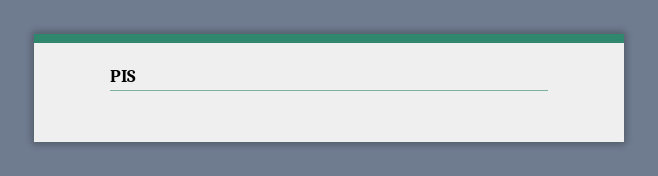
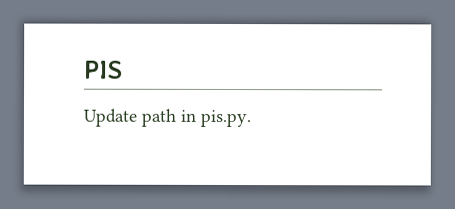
(136, 76) none -> [83,108,251,128] // Update path in pis.py.

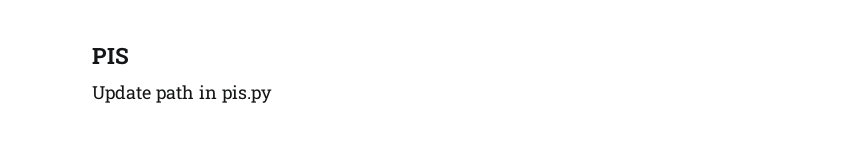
[200,109,251,128] pis.py. -> [221,85,272,103] pis.py

